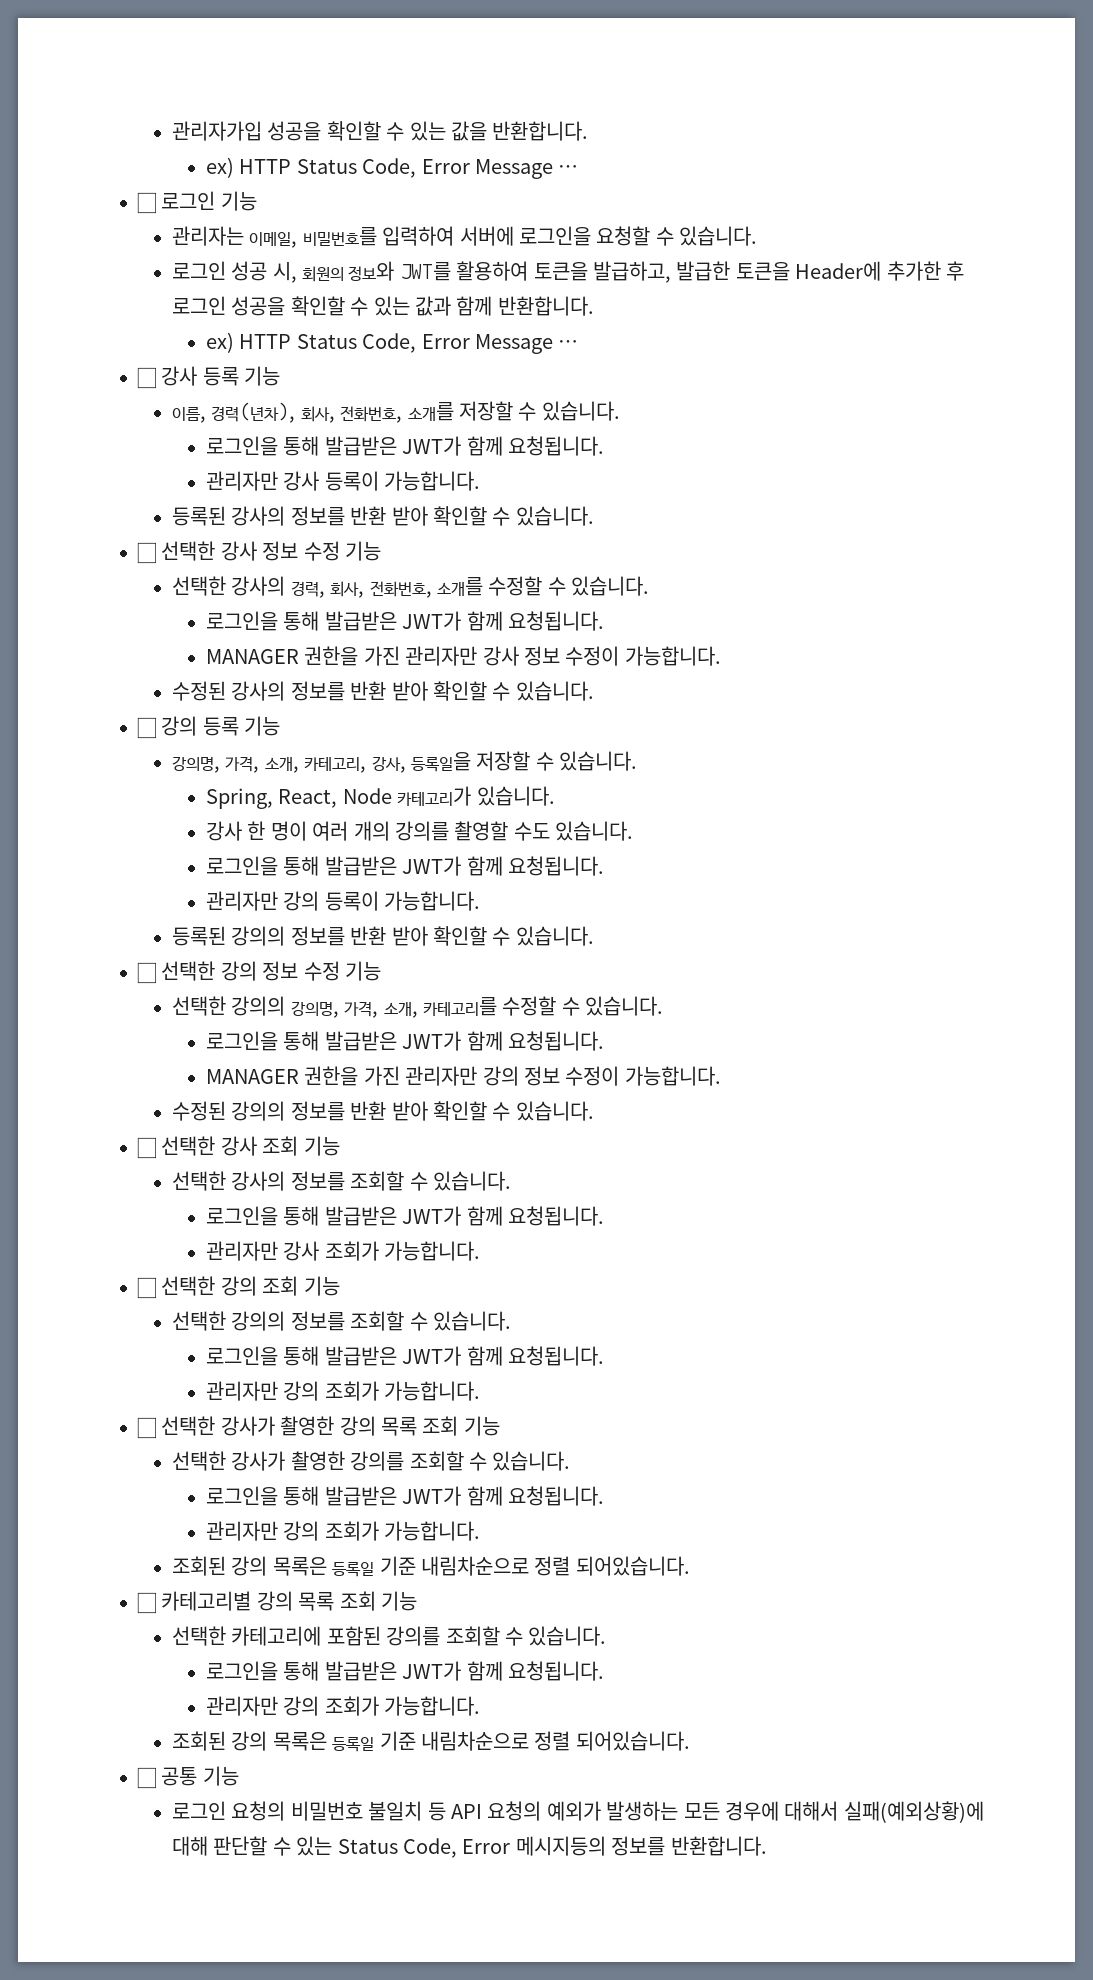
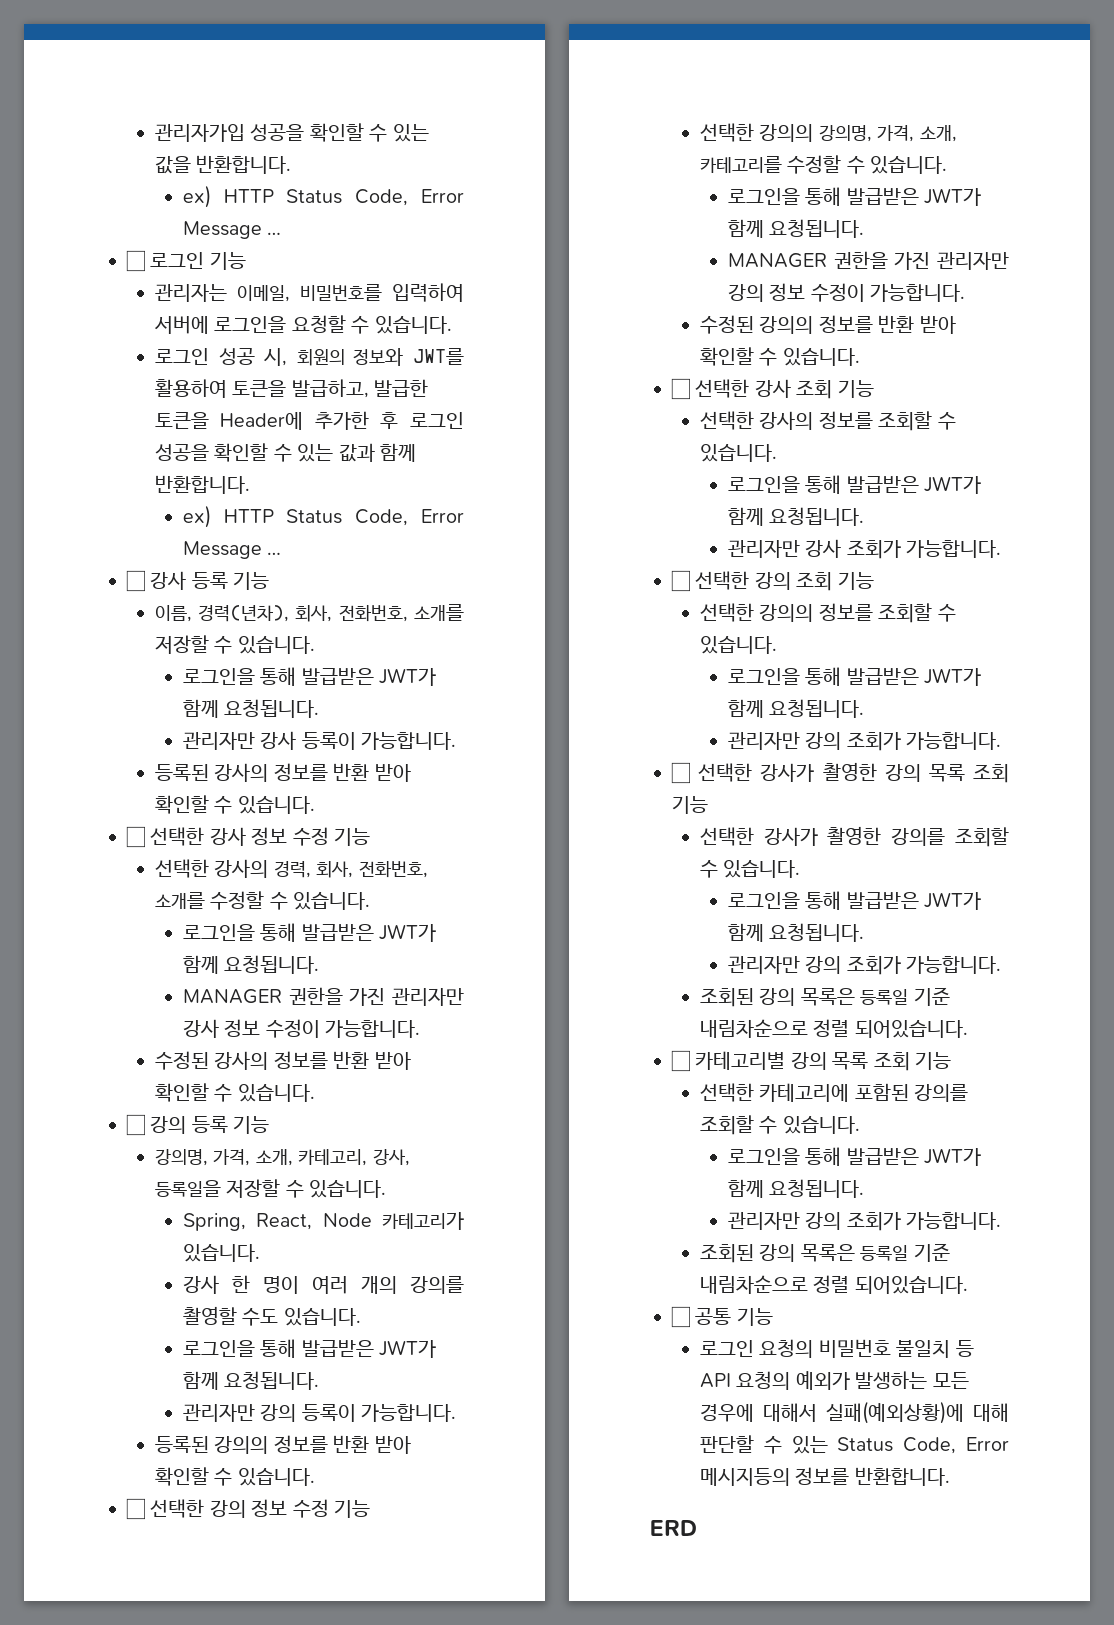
(767, 1846) none -> [650,1520,697,1536] // ERD

